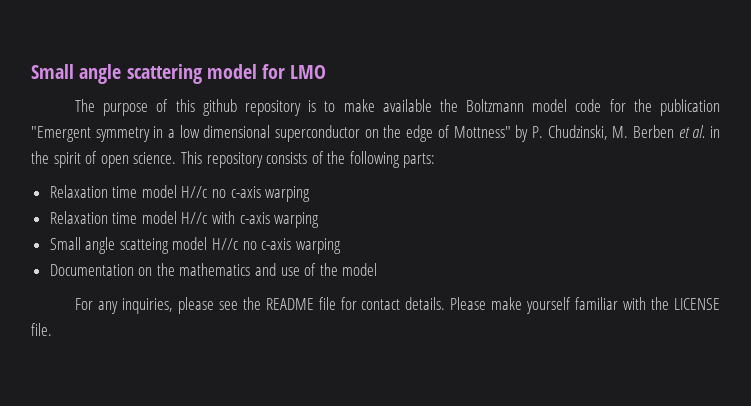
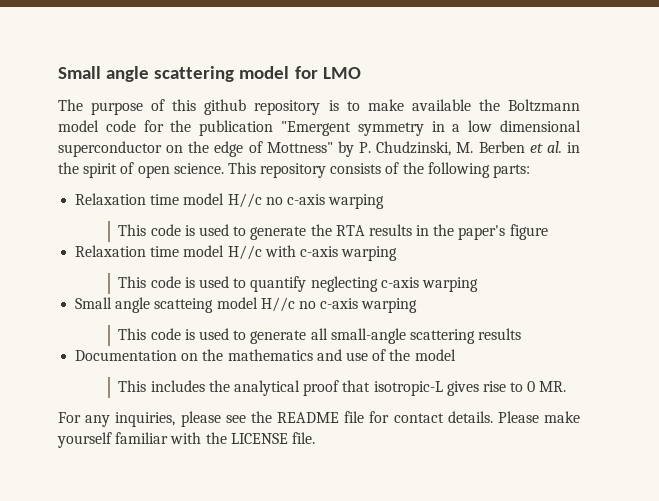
(311, 194) none -> [118,224,548,240] // This code is used to generate the RTA results in the paper's figure
(320, 220) none -> [118,276,478,292] // This code is used to quantify neglecting c-axis warping
(341, 246) none -> [118,328,522,344] // This code is used to generate all small-angle scattering results
(378, 269) none -> [118,380,567,396] // This includes the analytical proof that isotropic-L gives rise to 0 MR.

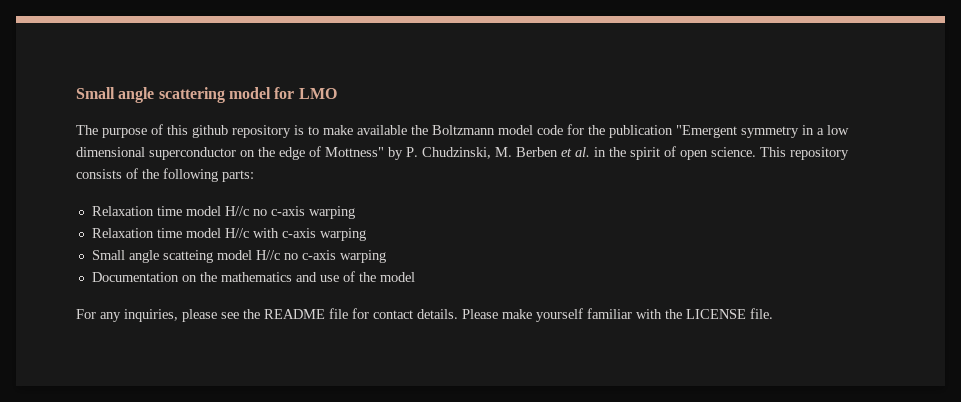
[118,224,548,240] // This code is used to generate the RTA results in the paper's figure -> (355, 212) none
[118,276,478,292] // This code is used to quantify neglecting c-axis warping -> (366, 234) none
[118,328,522,344] // This code is used to generate all small-angle scattering results -> (386, 256) none
[118,380,567,396] // This includes the analytical proof that isotropic-L gives rise to 0 MR. -> (415, 277) none

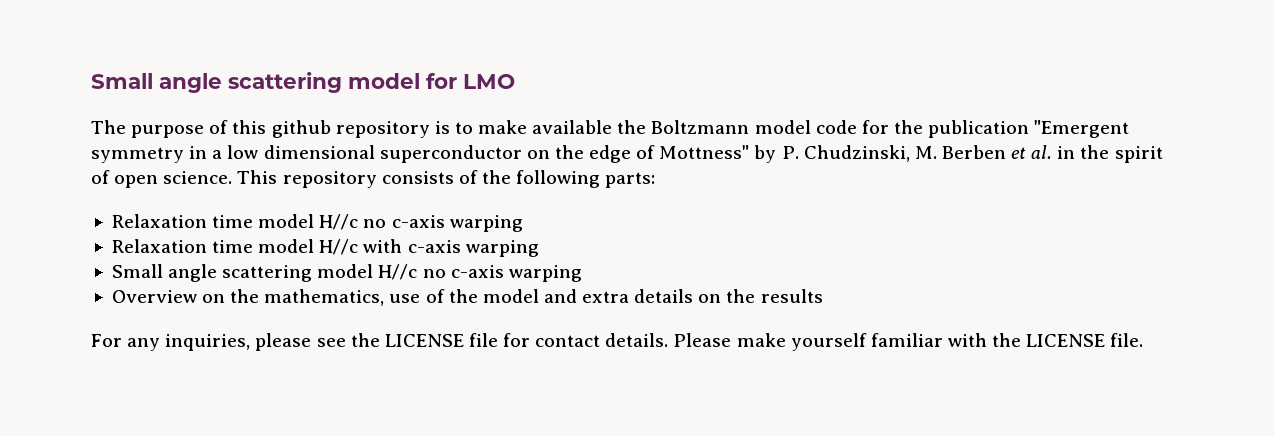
[162,250,386,263] [91,272,317,282] scatteing model H//c no c-axis warping // Documentation on the mathematics and -> [222,264,582,282] [111,289,385,306] scattering model H//c no c-axis warping // Overview on the mathematics,
(415, 277) none -> [543,289,823,303] and extra details on the results
[264,309,325,319] README -> [384,334,464,347] LICENSE

